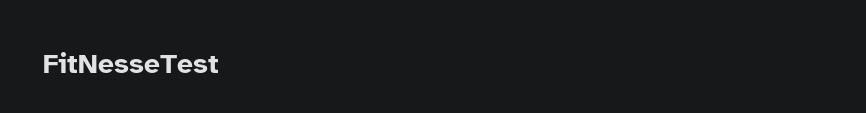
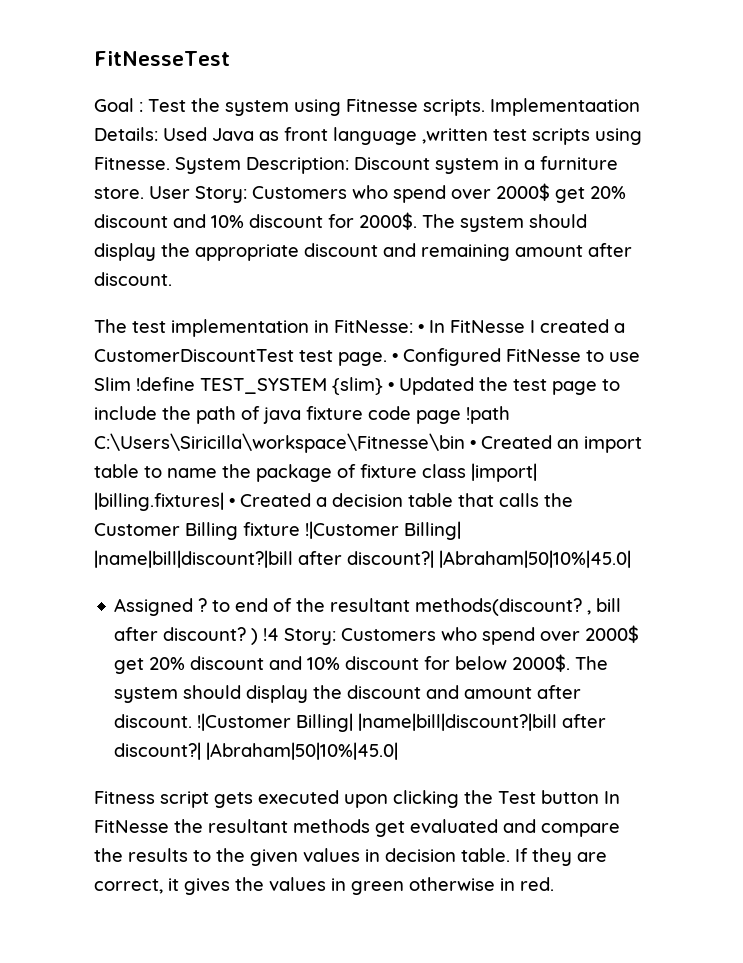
(219, 62) none -> [94,98,640,116] [94,127,642,145] [94,156,618,174] [94,183,626,203] [94,212,587,232] [94,243,632,261] [94,272,172,286] [94,319,625,337] [94,348,640,366] [94,377,620,395] [94,406,510,424] [94,433,642,453] [94,463,537,482] [94,492,573,511] [94,521,461,540] [94,550,631,568] [114,598,622,616] [114,625,640,645] [114,654,609,674] [114,685,582,703] [114,713,607,732] [114,742,399,760] [94,790,620,808] [94,819,620,837] [94,848,607,866] [94,877,554,895] // Goal : Test the system using Fitnesse scripts. Implementaation Details: Used Java as front language ,written test scripts using Fitnesse. System Description: Discount system in a furniture store. User Story: Customers who spend over 2000$ get 20% discount and 10% discount for 2000$. The system should display the appropriate discount and remaining amount after discount. // The test implementation in FitNesse: • In FitNesse I created a CustomerDiscountTest test page. • Configured FitNesse to use Slim !define TEST_SYSTEM {slim} • Updated the test page to include the path of java fixture code page !path C:\Users\Siricilla\workspace\Fitnesse\bin • Created an import table to name the package of fixture class |import| |billing.fixtures| • Created a decision table that calls the Customer Billing fixture !|Customer Billing| |name|bill|discount?|bill after discount?| |Abraham|50|10%|45.0| // Assigned ? to end of the resultant methods(discount? , bill after discount? ) !4 Story: Customers who spend over 2000$ get 20% discount and 10% discount for below 2000$. The system should display the discount and amount after discount. !|Customer Billing| |name|bill|discount?|bill after discount?| |Abraham|50|10%|45.0| // Fitness script gets executed upon clicking the Test button In FitNesse the resultant methods get evaluated and compare the results to the given values in decision table. If they are correct, it gives the values in green otherwise in red.

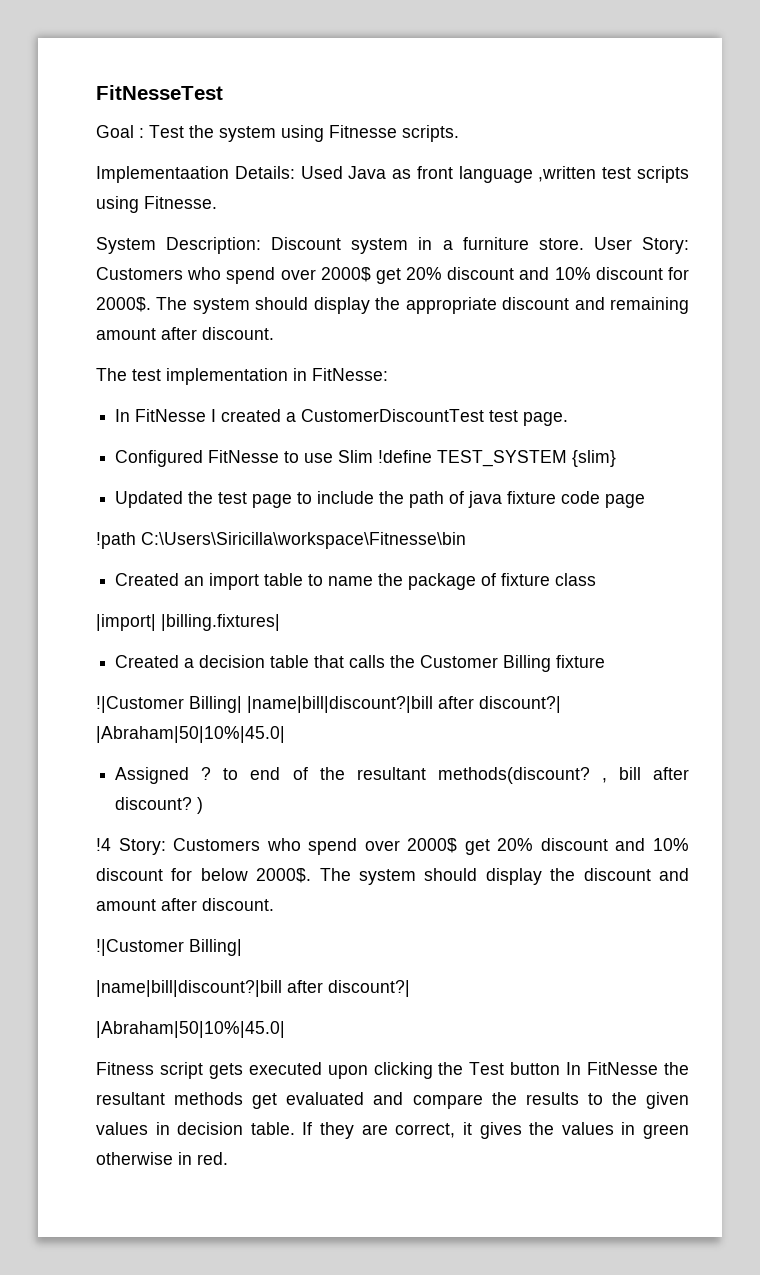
(485, 107) none -> (459, 133) //
(170, 163) none -> (217, 202) //
[418,324,424,333] • -> (388, 374) //
[392,353,398,362] • -> (569, 419) //
[388,382,394,391] • -> (617, 458) //
(461, 417) none -> (646, 501) //
[470,440,476,449] • -> (466, 540) //
(466, 471) none -> (597, 579) //
[229,498,235,507] • -> (280, 622) //
(300, 529) none -> (606, 661) //
(259, 636) none -> (204, 805) //
[197,713,607,732] [114,742,202,760] !|Customer Billing| |name|bill|discount?|bill after discount?| -> [96,939,242,956] [96,980,410,997] // !|Customer Billing| // |name|bill|discount?|bill after discount?| //

